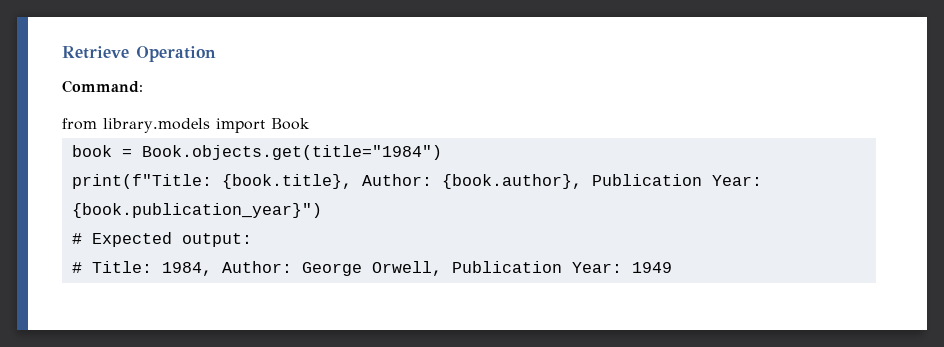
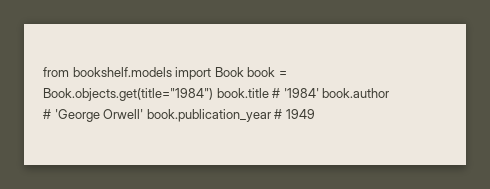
[62,46,216,62] [62,80,143,93] [62,118,210,133] Retrieve Operation // Command: // from library.models -> [43,67,172,77] from bookshelf.models
(310, 124) // -> (244, 72) none
[71,174,762,189] [71,203,322,218] [71,232,252,247] [71,261,622,276] // print(f"Title: {book.title}, Author: {book.author}, Publication Year: {book.publication_year}") // # Expected output: // # Title: 1984, Author: George Orwell, Publication Year: -> [216,88,390,98] [43,109,283,122] book.title # '1984' book.author # 'George Orwell' book.publication_year #

